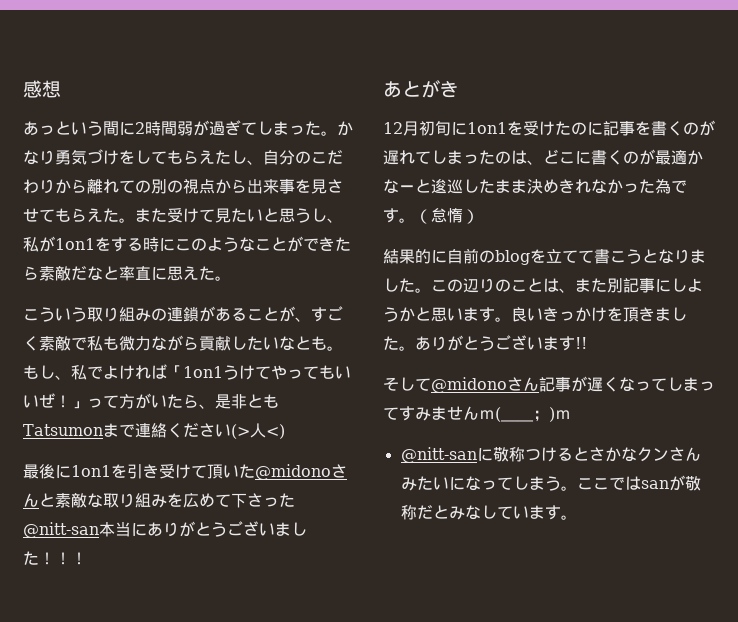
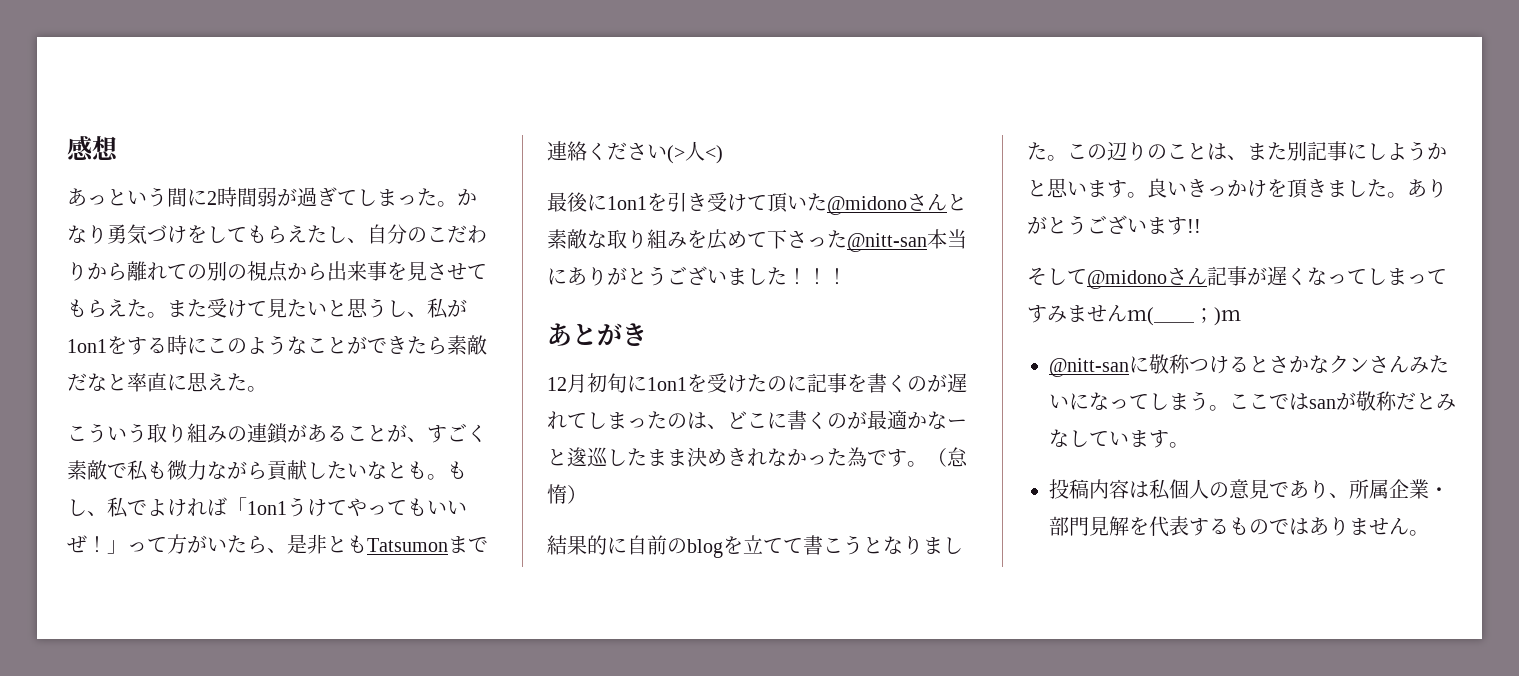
(577, 517) none -> [1049,479,1449,500] [1049,516,1429,537] // 投稿内容は私個人の意見であり、所属企業・部門見解を代表するものではありません。

